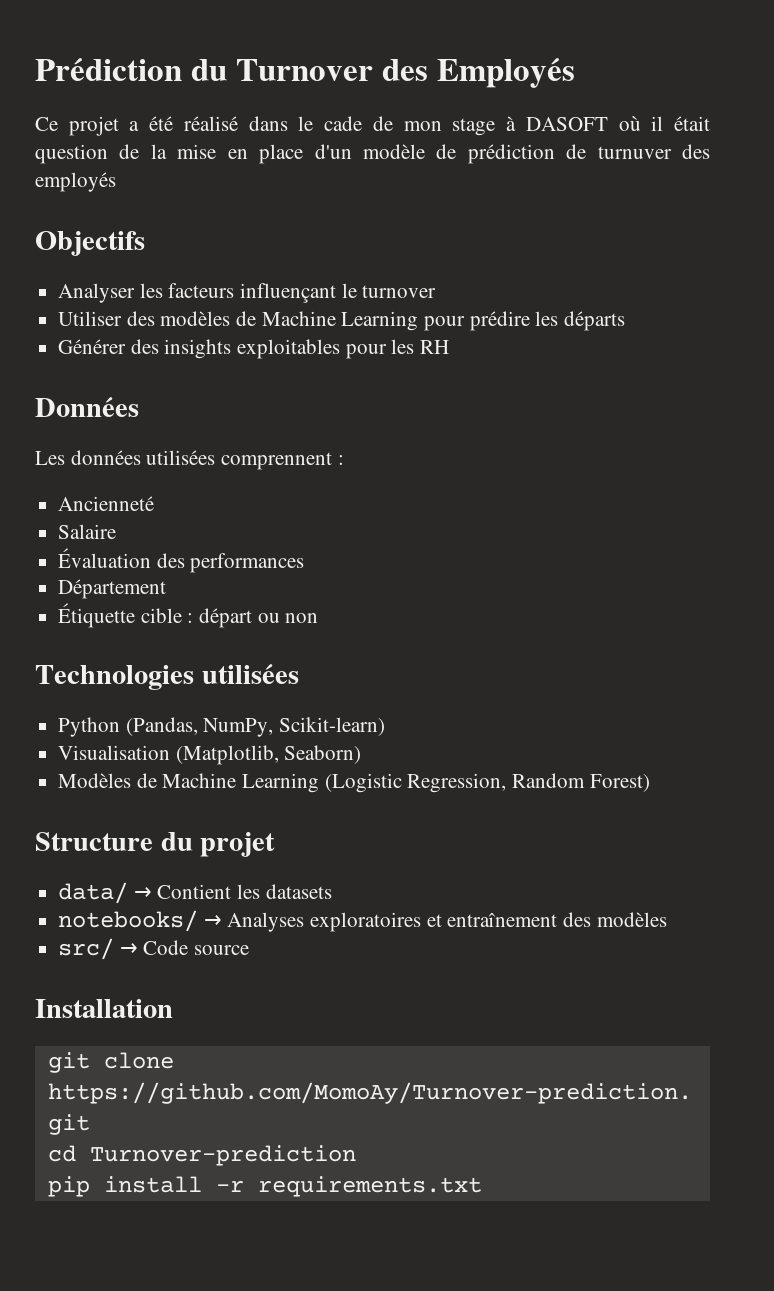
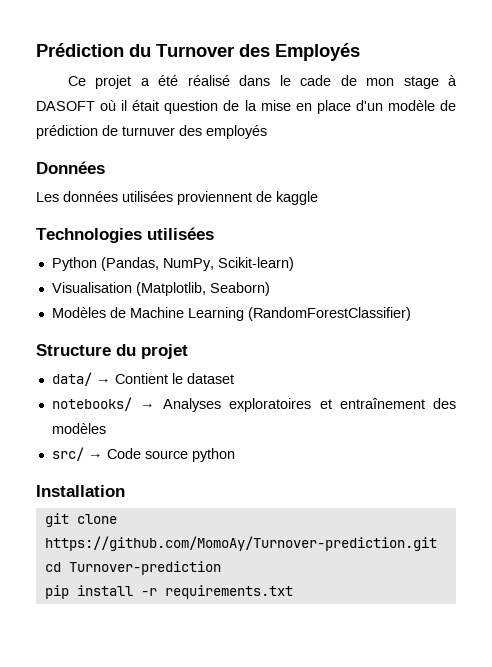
[35,231,145,256] [58,283,437,303] [58,311,626,331] [58,339,450,359] [35,397,139,417] [35,450,344,470] [58,496,155,511] [58,524,117,539] [58,548,305,573] [58,579,167,599] [58,603,319,628] Objectifs // Analyser les facteurs influençant le turnover // Utiliser des modèles de Machine Learning pour prédire les départs // Générer des insights exploitables pour les RH // Données // Les données utilisées comprennent : // Ancienneté // Salaire // Évaluation des performances // Département // Étiquette cible : départ ou non -> [36,161,105,174] [36,191,318,205] Données // Les données utilisées proviennent de kaggle
[324,773,650,793] (Logistic Regression, Random Forest) -> [247,307,411,321] (RandomForestClassifier)
[237,884,332,899] les datasets -> [171,373,234,384] le dataset
(250, 950) none -> [191,448,235,462] python

